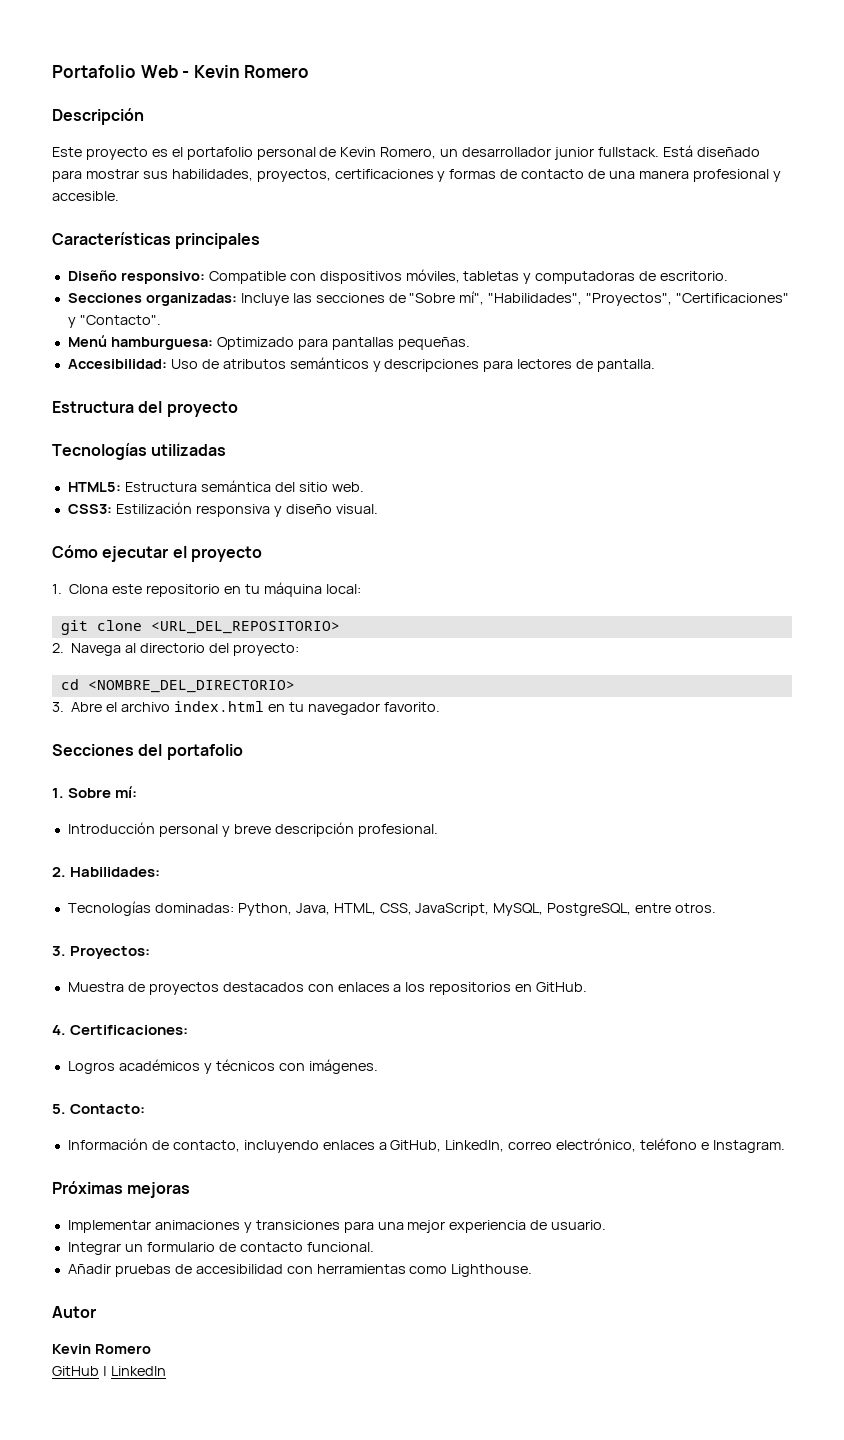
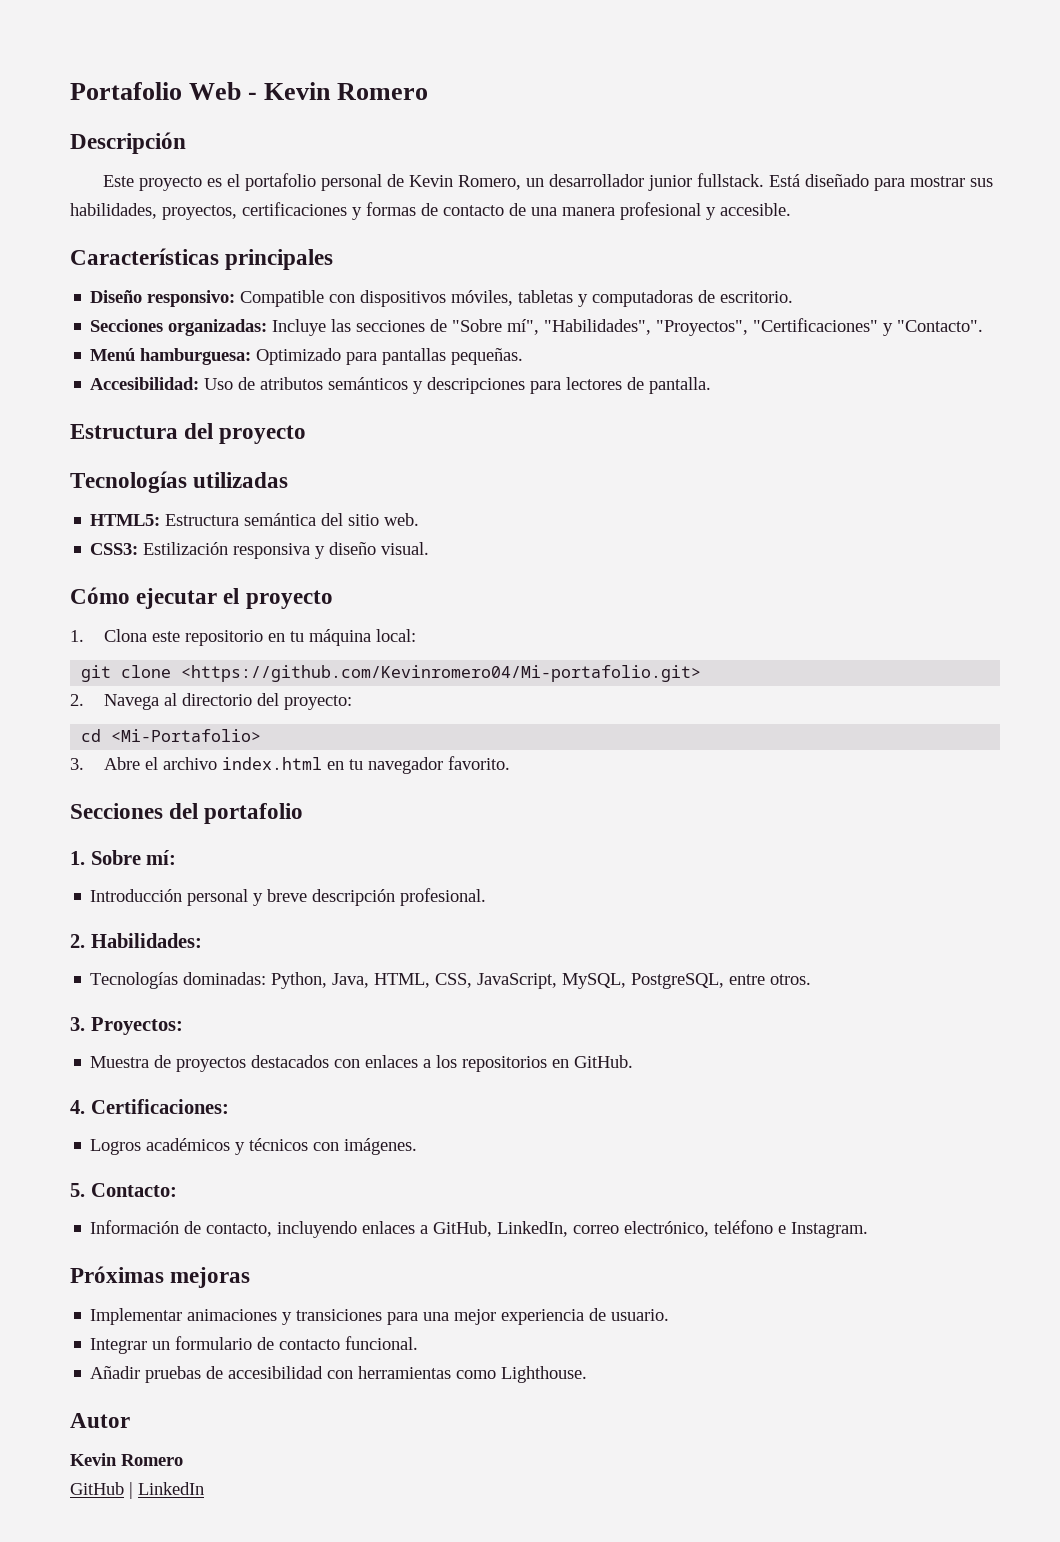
[150,621,340,634] <URL_DEL_REPOSITORIO> -> [181,665,702,682] <https://github.com/Kevinromero04/Mi-portafolio.git>
[87,680,295,693] <NOMBRE_DEL_DIRECTORIO> -> [111,729,262,742] <Mi-Portafolio>

